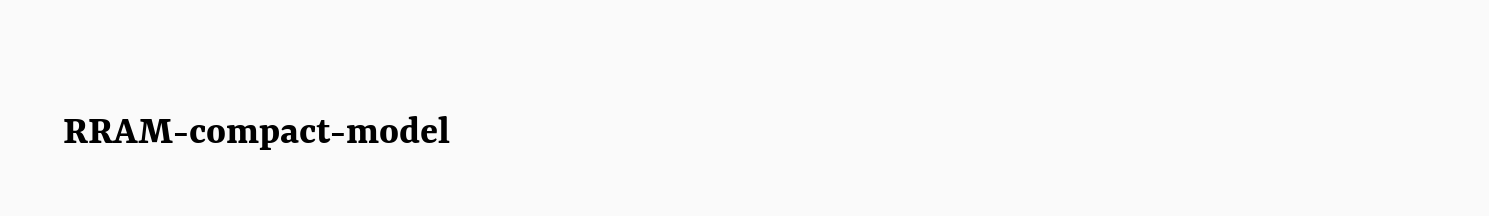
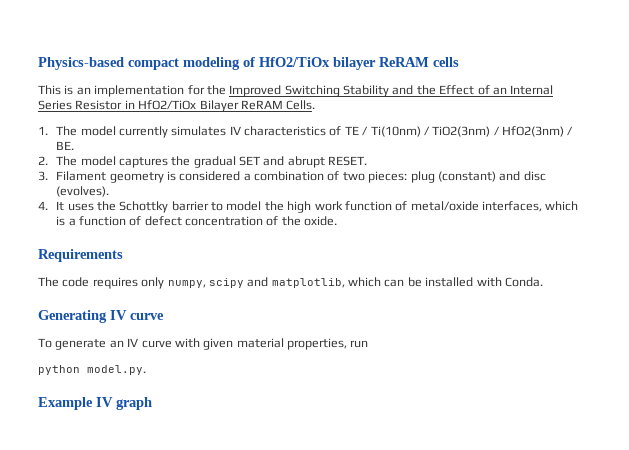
[63,116,450,150] RRAM-compact-model -> [38,57,459,70] [38,85,554,97] [38,100,316,112] [38,126,574,138] [56,141,75,150] [38,156,368,168] [38,171,546,183] [56,186,110,197] [38,201,579,213] [56,216,338,226] [38,249,123,262] [38,277,543,289] [38,310,164,323] [38,338,369,350] [38,365,146,375] [38,397,152,410] Physics-based compact modeling of HfO2/TiOx bilayer ReRAM cells // This is an implementation for the Improved Switching Stability and the Effect of an Internal Series Resistor in HfO2/TiOx Bilayer ReRAM Cells. // 1. The model currently simulates IV characteristics of TE / Ti(10nm) / TiO2(3nm) / HfO2(3nm) / BE. // 2. The model captures the gradual SET and abrupt RESET. // 3. Filament geometry is considered a combination of two pieces: plug (constant) and disc (evolves). // 4. It uses the Schottky barrier to model the high work function of metal/oxide interfaces, which is a function of defect concentration of the oxide. // Requirements // The code requires only numpy, scipy and matplotlib, which can be installed with Conda. // Generating IV curve // To generate an IV curve with given material properties, run // python model.py. // Example IV graph

